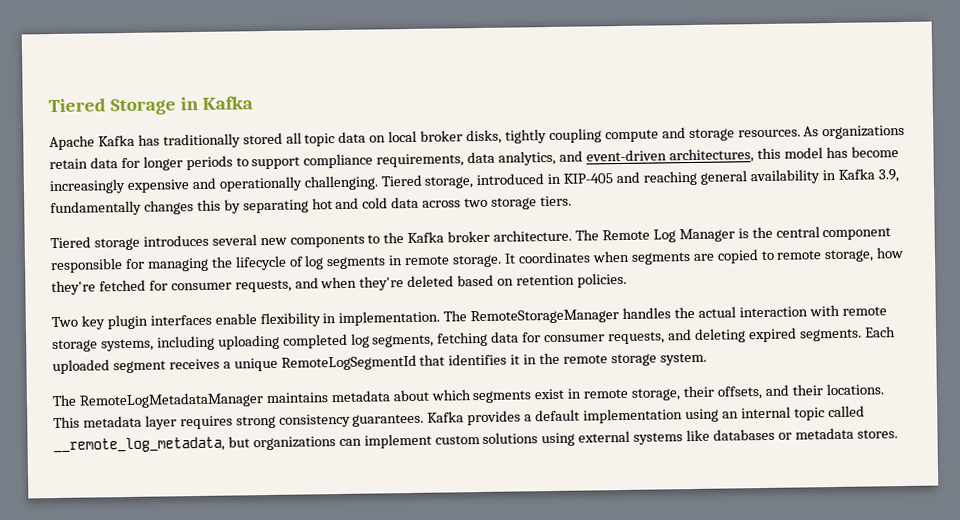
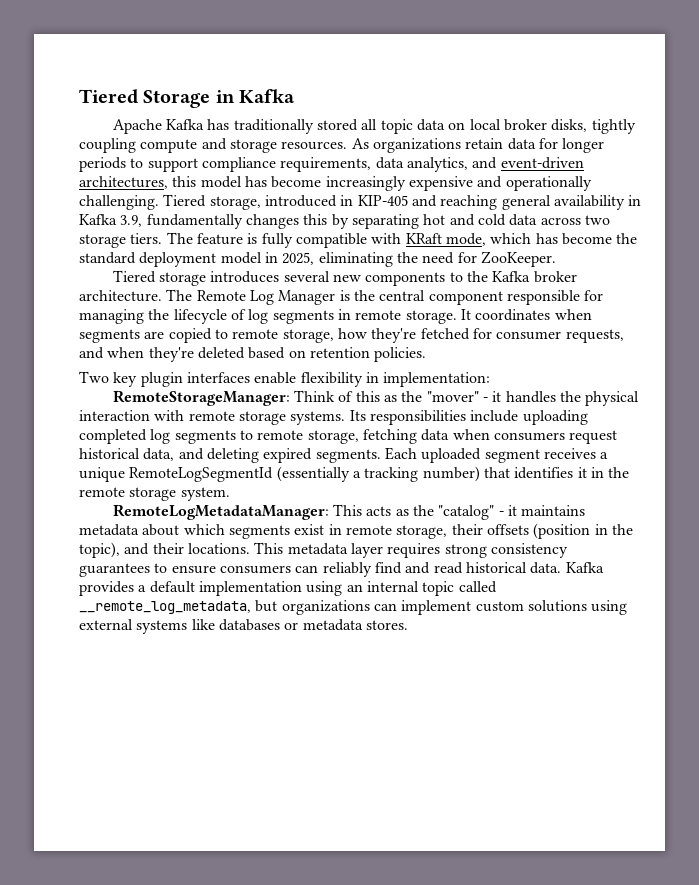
(572, 201) none -> [166,232,638,248] [79,251,556,267] The feature is fully compatible with KRaft mode, which has become the standard deployment model in 2025, eliminating the need for ZooKeeper.
[338,309,620,327] implementation. The RemoteStorageManager -> [383,372,491,387] [112,390,502,406] implementation: // RemoteStorageManager: Think of this as the "mover" - it
[697,306,736,318] actual -> [585,391,640,406] physical
[100,331,666,352] systems, including uploading completed log segments, fetching data for consumer requests, -> [290,410,588,425] [79,429,618,444] [79,448,175,461] systems. Its responsibilities include uploading completed log segments to remote storage, fetching data when consumers request historical data,
(417, 362) none -> [276,466,480,482] (essentially a tracking number)
[52,392,264,409] The RemoteLogMetadataManager -> [112,504,518,520] RemoteLogMetadataManager: This acts as the "catalog" - it
[716,386,762,400] offsets, -> [486,523,633,539] [79,542,120,558] offsets (position in the topic),
[352,413,425,427] guarantees. -> [79,562,562,577] guarantees to ensure consumers can reliably find and read historical data.

